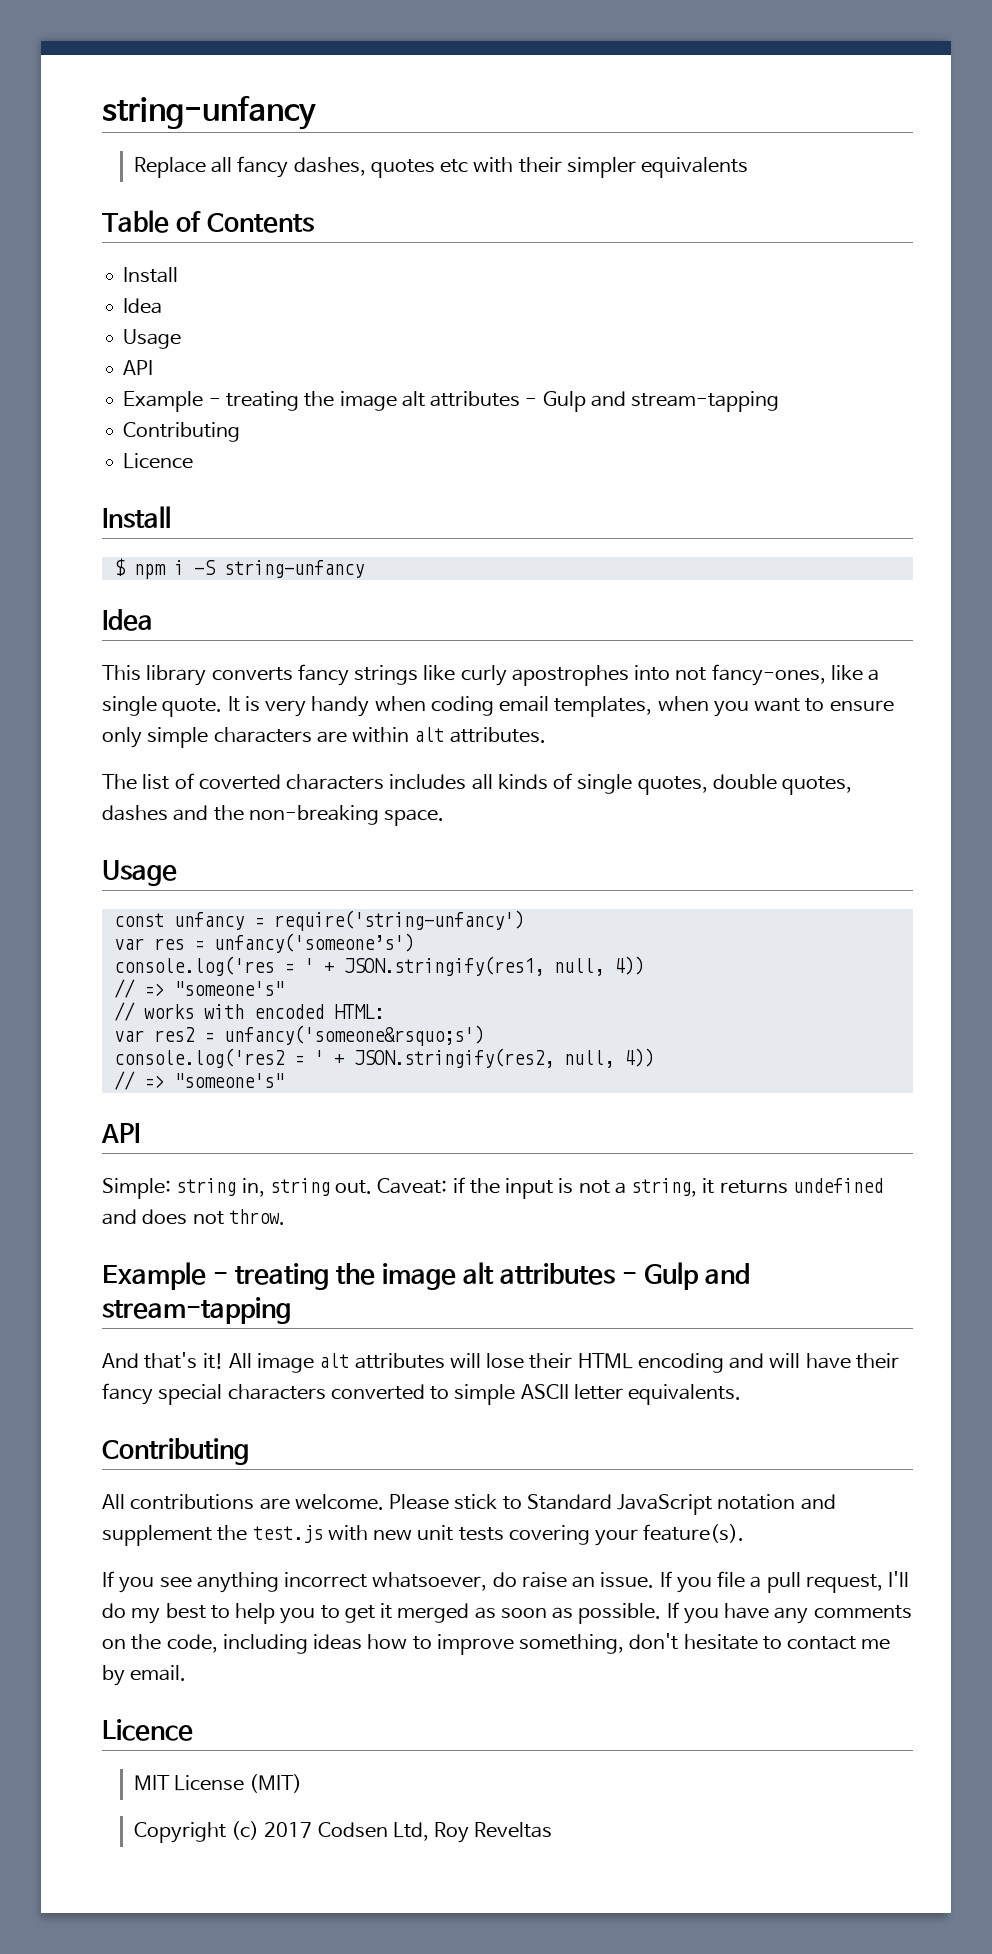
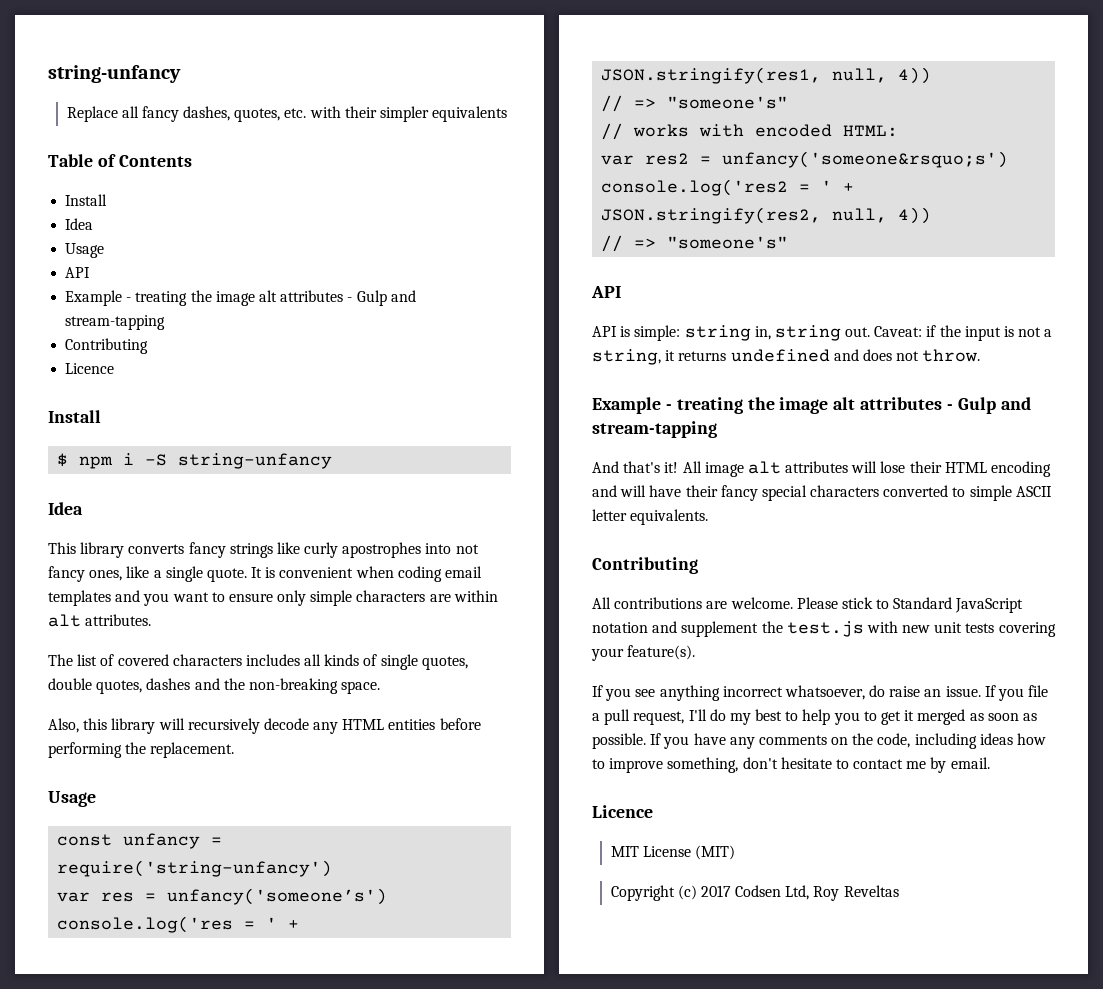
[370,159,469,178] quotes etc -> [234,108,307,122] quotes, etc.
[711,664,826,686] fancy-ones, -> [48,566,123,582] fancy ones,
[265,696,370,717] very handy -> [279,567,354,578] convenient
[554,696,709,717] templates, when -> [48,590,141,606] templates and
[198,774,281,790] coverted -> [117,654,169,666] covered
(445, 817) none -> [48,718,481,734] [48,742,235,758] // Also, this library will recursively decode any HTML entities before performing the replacement.
[102,1178,171,1199] Simple: -> [592,325,681,341] API is simple:

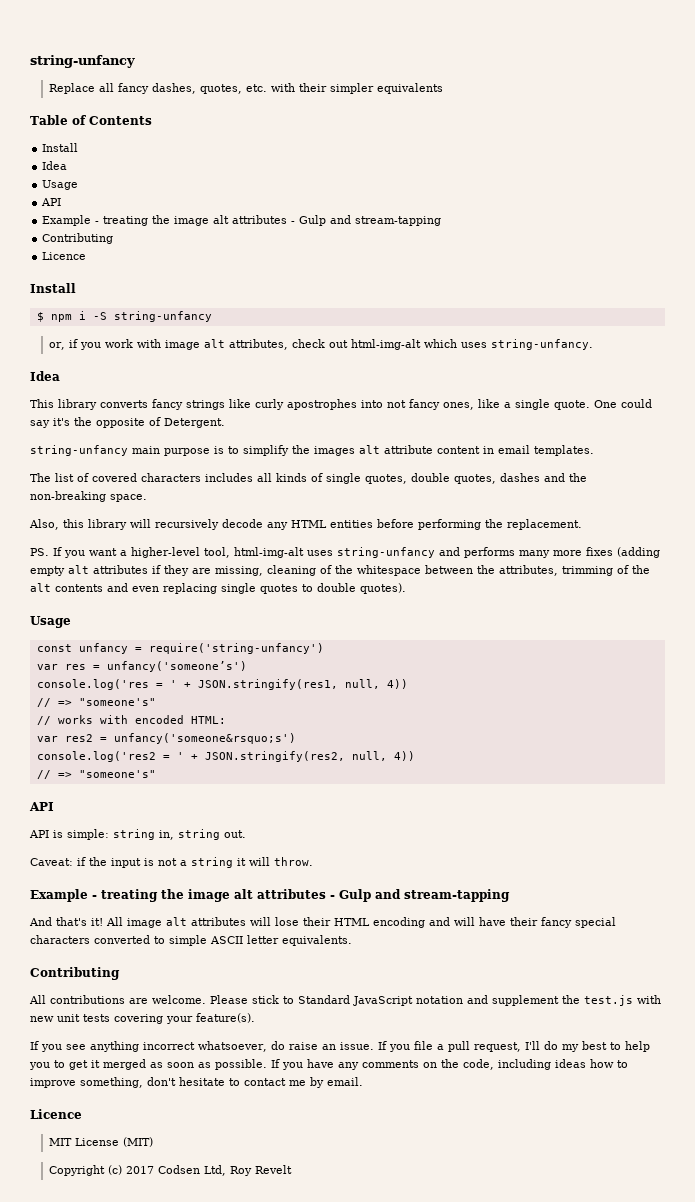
(333, 461) none -> [48,339,593,350] // or, if you work with image alt attributes, check out html-img-alt which uses string-unfancy.
[251,566,483,582] [48,590,498,606] [48,614,152,627] It is convenient when coding email templates and you want to ensure only simple characters are within alt attributes. -> [594,399,652,408] [30,417,225,428] [30,445,594,456] One could say it's the opposite of Detergent. // string-unfancy main purpose is to simplify the images alt attribute content in email templates.
(235, 750) none -> [30,547,660,558] [30,565,650,576] [30,583,406,594] // PS. If you want a higher-level tool, html-img-alt uses string-unfancy and performs many more fixes (adding empty alt attributes if they are missing, cleaning of the whitespace between the attributes, trimming of the alt contents and even replacing single quotes to double quotes).
(871, 332) none -> (246, 834) //
[592,349,920,365] string, it returns undefined and does not -> [191,857,270,868] string it will
[843,885,899,897] Reveltas -> [254,1165,292,1174] Revelt

